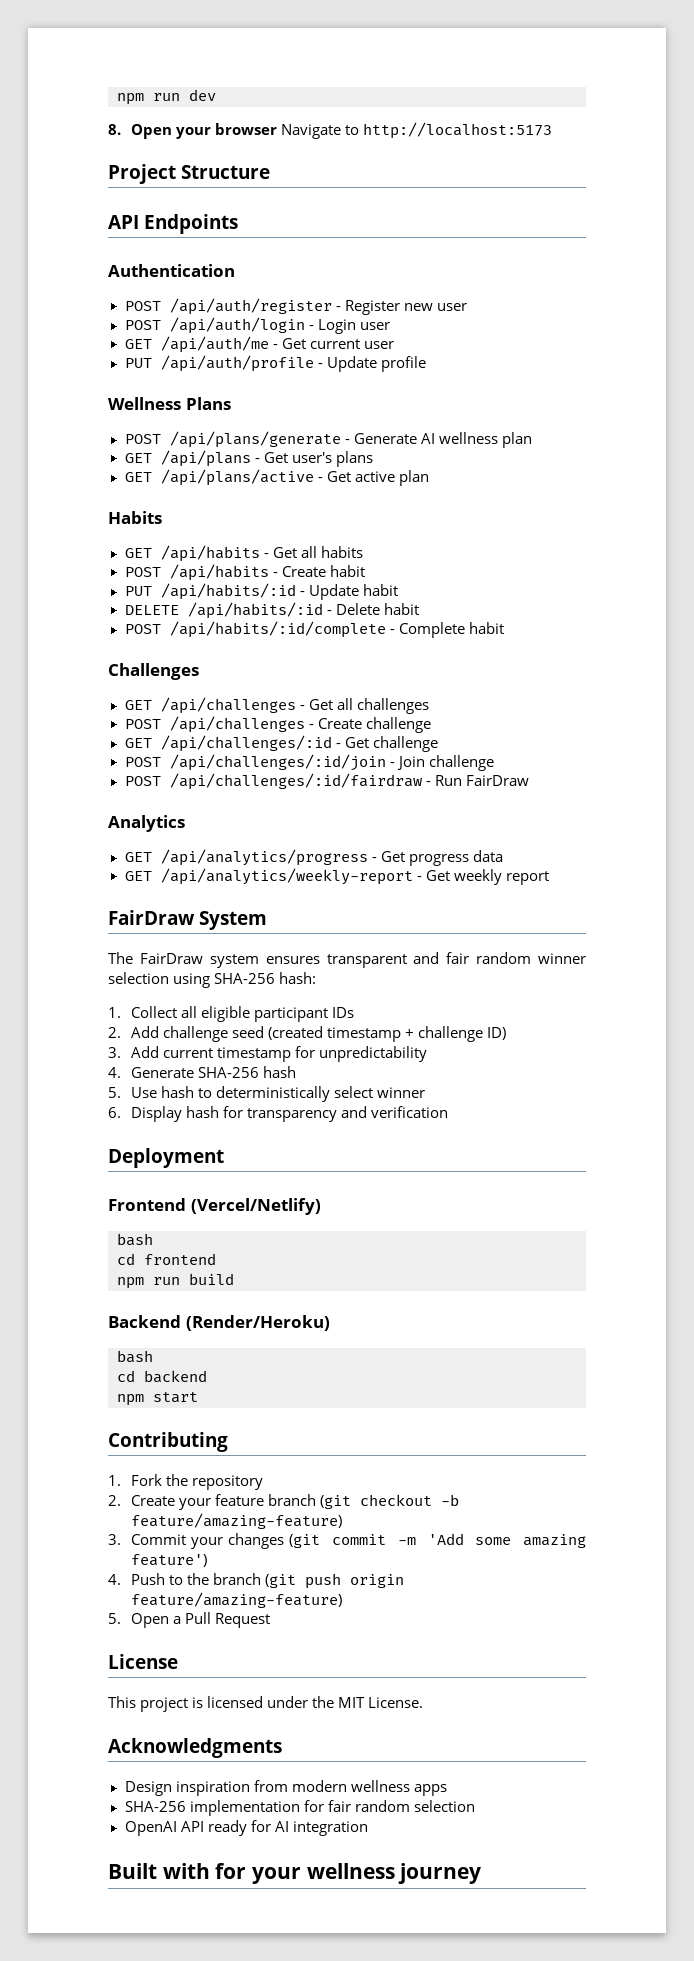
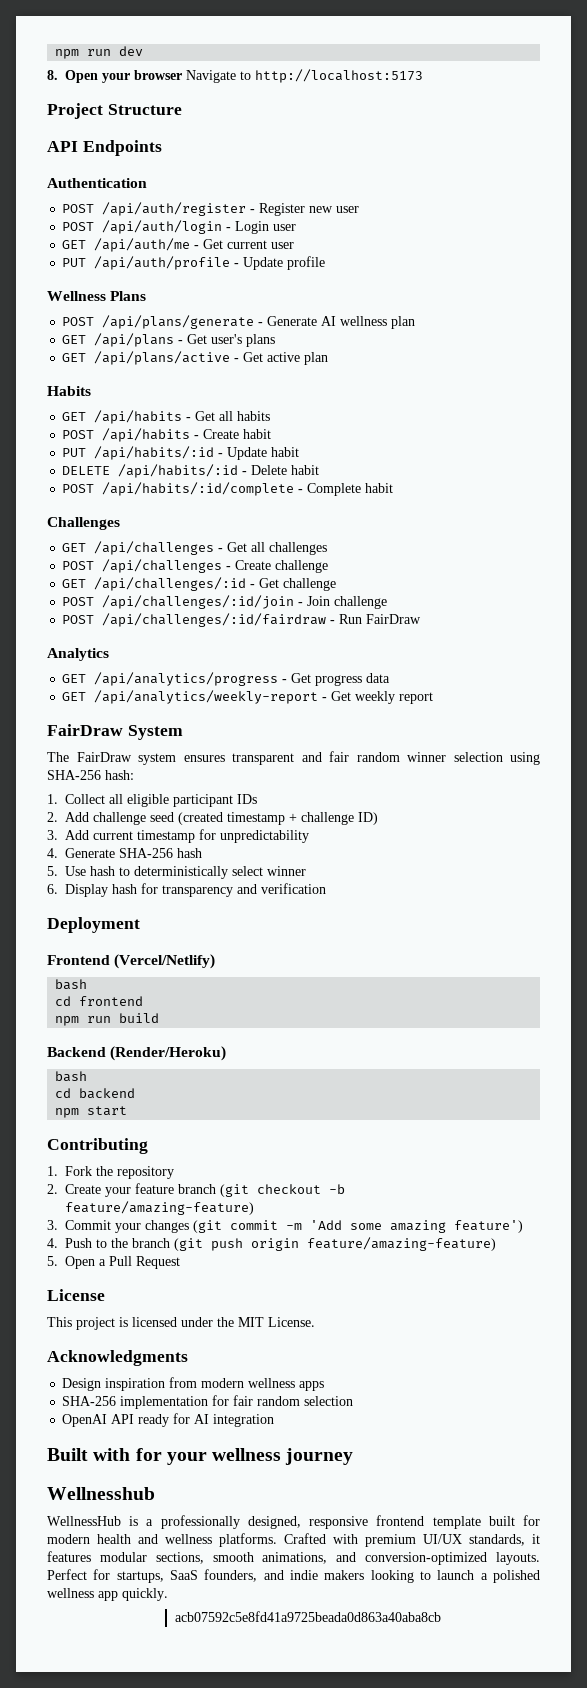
(482, 1873) none -> [47,1487,155,1500] [47,1515,540,1529] [47,1533,540,1547] [47,1551,540,1565] [47,1569,540,1583] [47,1588,168,1601] [174,1611,441,1622] // Wellnesshub // WellnessHub is a professionally designed, responsive frontend template built for modern health and wellness platforms. Crafted with premium UI/UX standards, it features modular sections, smooth animations, and conversion‑optimized layouts. Perfect for startups, SaaS founders, and indie makers looking to launch a polished wellness app quickly. // acb07592c5e8fd41a9725beada0d863a40aba8cb

